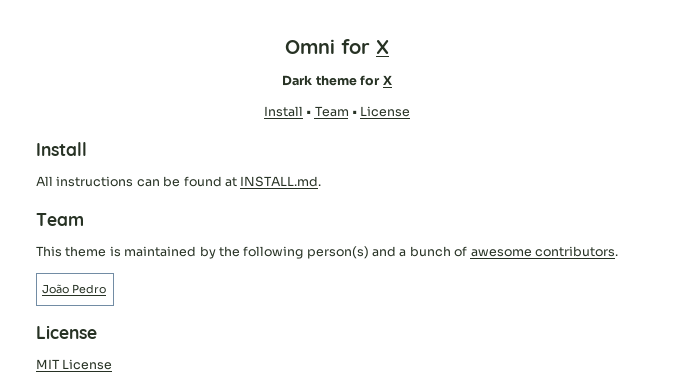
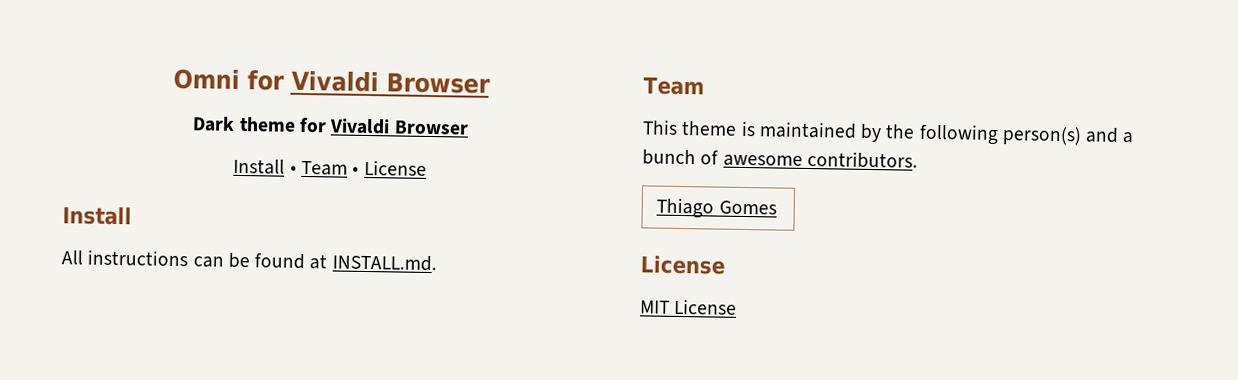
[376,40,389,54] X -> [290,70,491,94] Vivaldi Browser
[382,75,392,85] X -> [329,118,469,135] Vivaldi Browser
[41,284,106,294] João Pedro -> [656,197,777,219] Thiago Gomes

